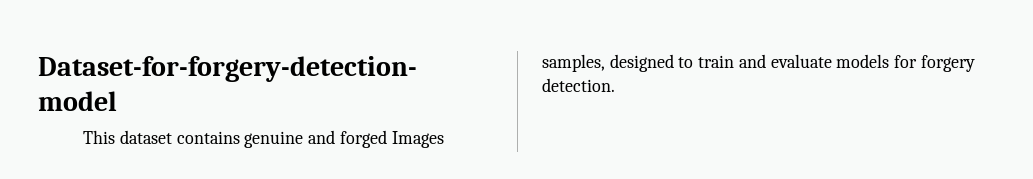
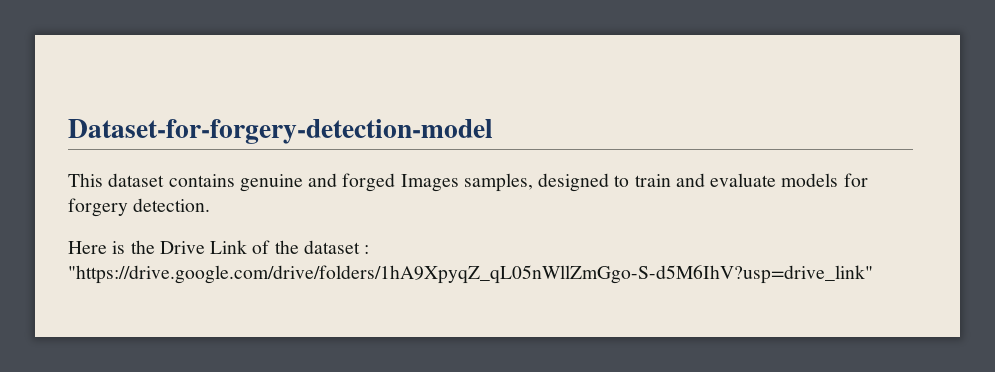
(615, 85) none -> [68,240,370,254] [68,265,873,284] // Here is the Drive Link of the dataset : "https://drive.google.com/drive/folders/1hA9XpyqZ_qL05nWllZmGgo-S-d5M6IhV?usp=drive_link"

